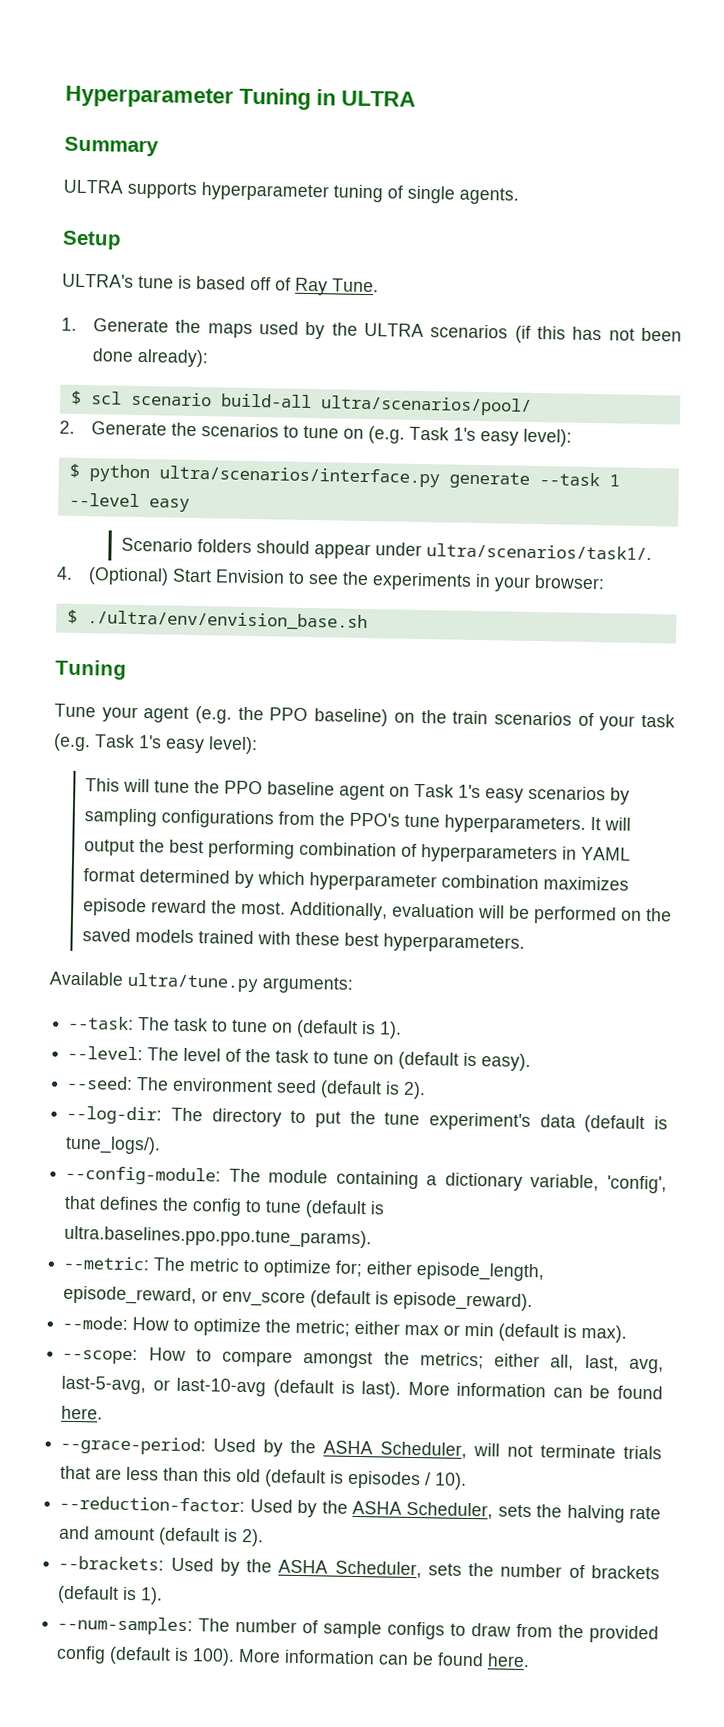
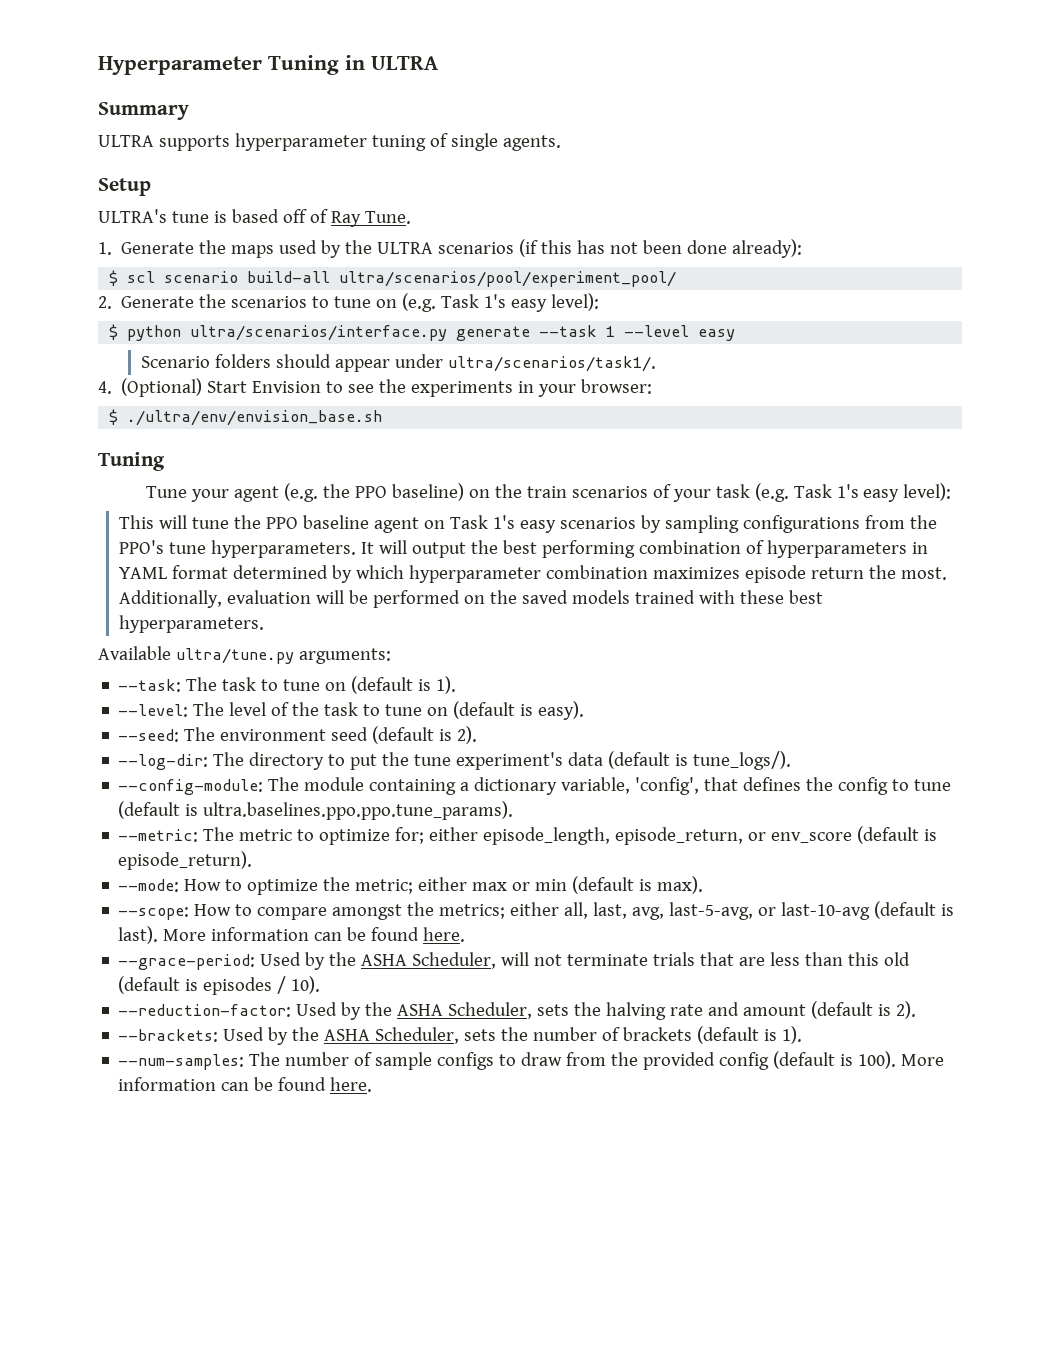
[319,395,532,416] ultra/scenarios/pool/ -> [339,271,677,287] ultra/scenarios/pool/experiment_pool/
[150,899,207,914] reward -> [811,567,865,579] return
[63,1285,198,1306] episode_reward, -> [615,827,744,845] episode_return,
[393,1291,534,1312] episode_reward). -> [118,851,253,870] episode_return).

